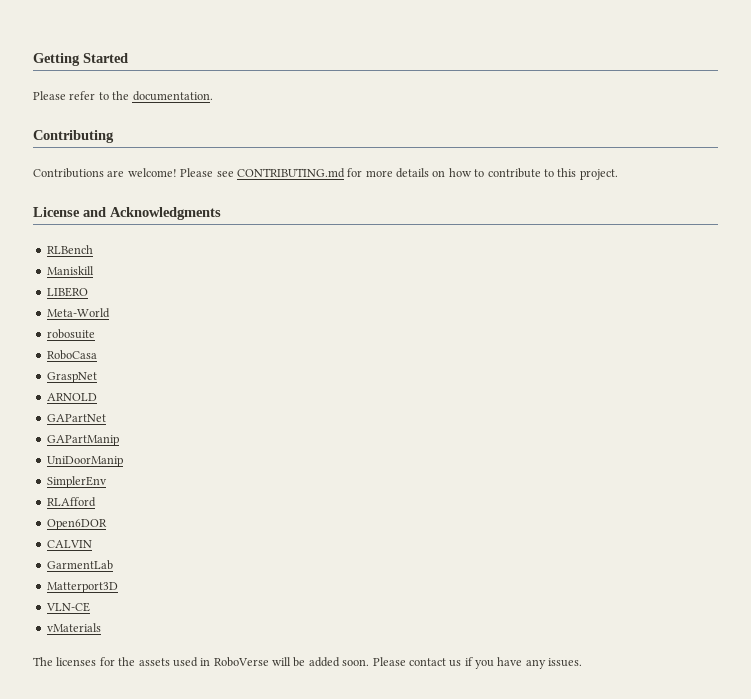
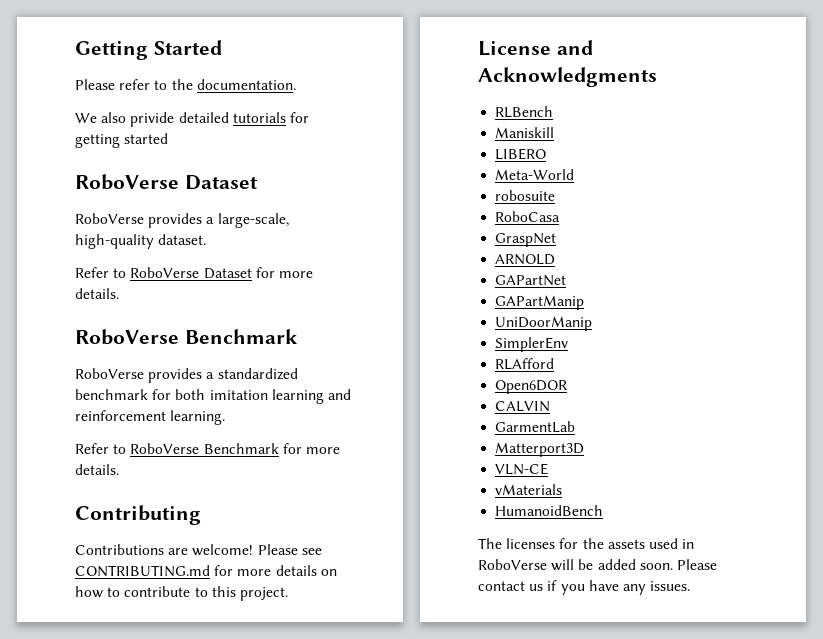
(213, 96) none -> [75,112,309,127] [75,133,169,148] [75,174,258,190] [75,213,289,228] [75,234,207,249] [75,267,313,279] [75,288,119,299] [75,329,298,345] [75,368,298,383] [75,389,351,404] [75,410,226,425] [75,443,340,454] [75,464,119,475] // We also privide detailed tutorials for getting started // RoboVerse Dataset // RoboVerse provides a large-scale, high-quality dataset. // Refer to RoboVerse Dataset for more details. // RoboVerse Benchmark // RoboVerse provides a standardized benchmark for both imitation learning and reinforcement learning. // Refer to RoboVerse Benchmark for more details.
(101, 627) none -> [495,505,604,516] // HumanoidBench

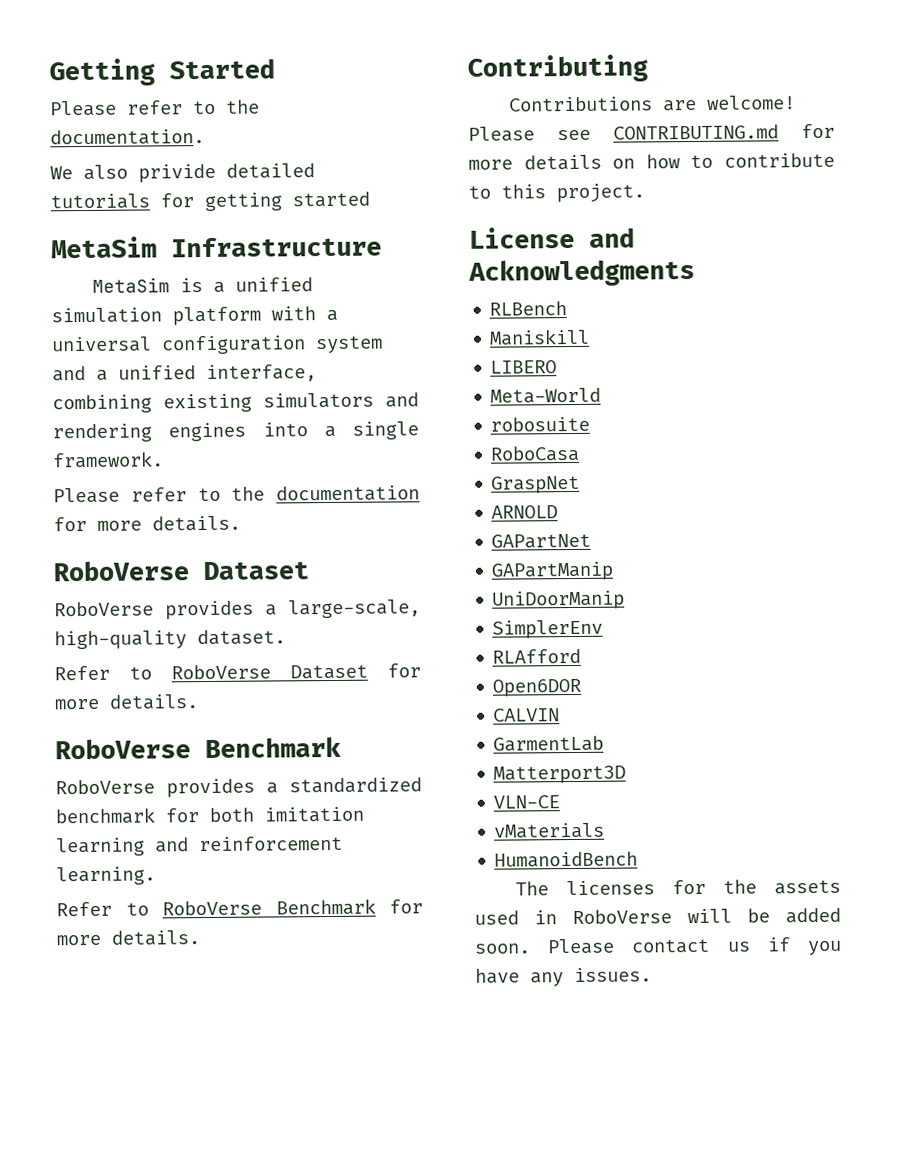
(169, 138) none -> [51,236,382,259] [92,277,314,293] [51,306,338,326] [51,335,383,355] [52,364,317,383] [52,392,419,414] [52,421,419,443] [52,451,164,469] [53,485,420,504] [53,515,241,532] // MetaSim Infrastructure // MetaSim is a unified simulation platform with a universal configuration system and a unified interface, combining existing simulators and rendering engines into a single framework. // Please refer to the documentation for more details.

